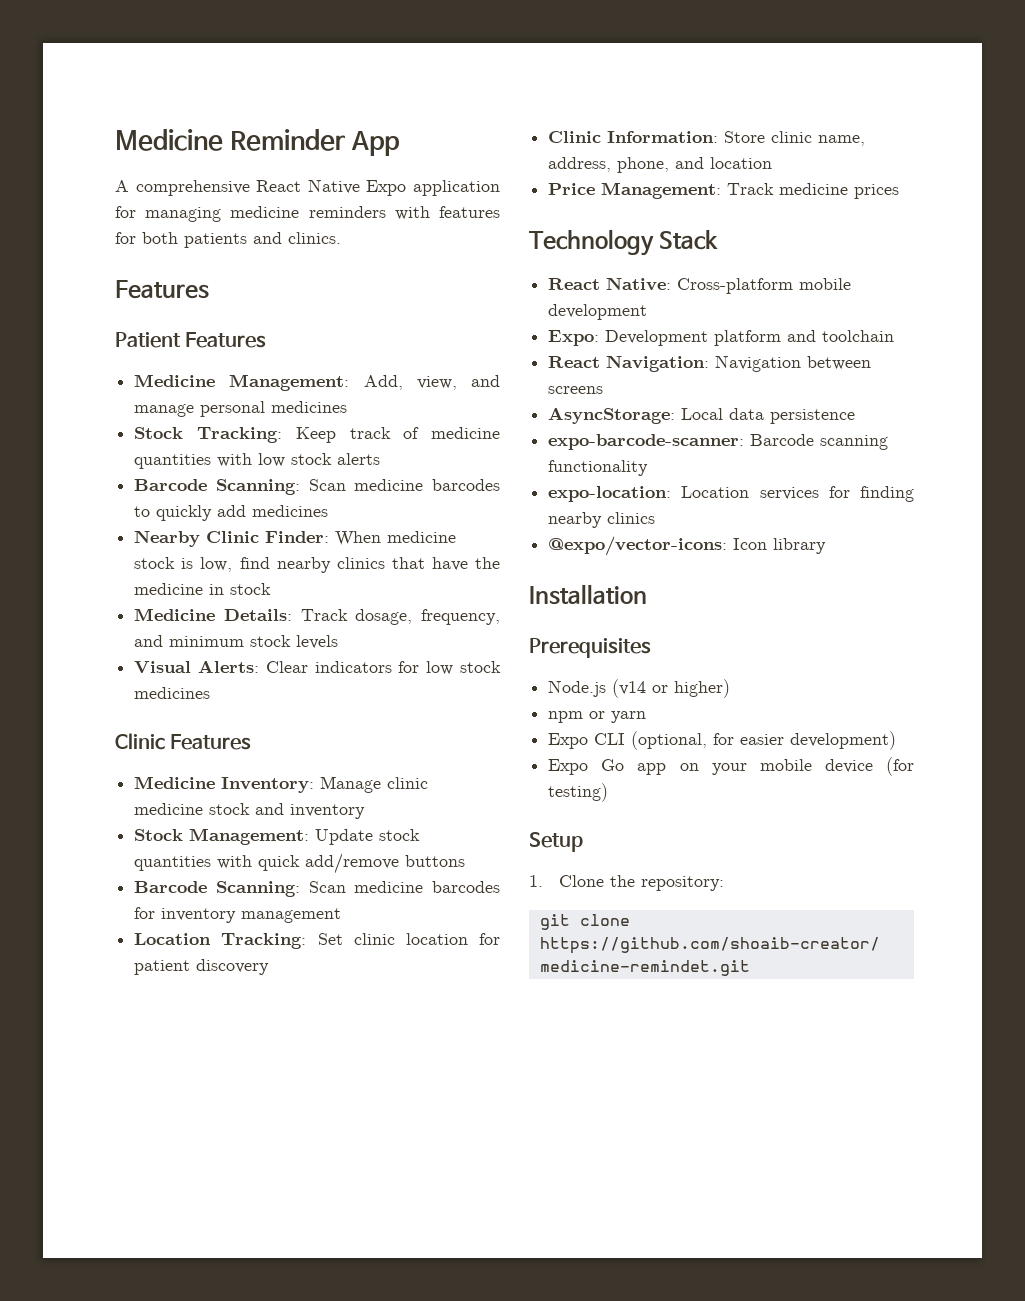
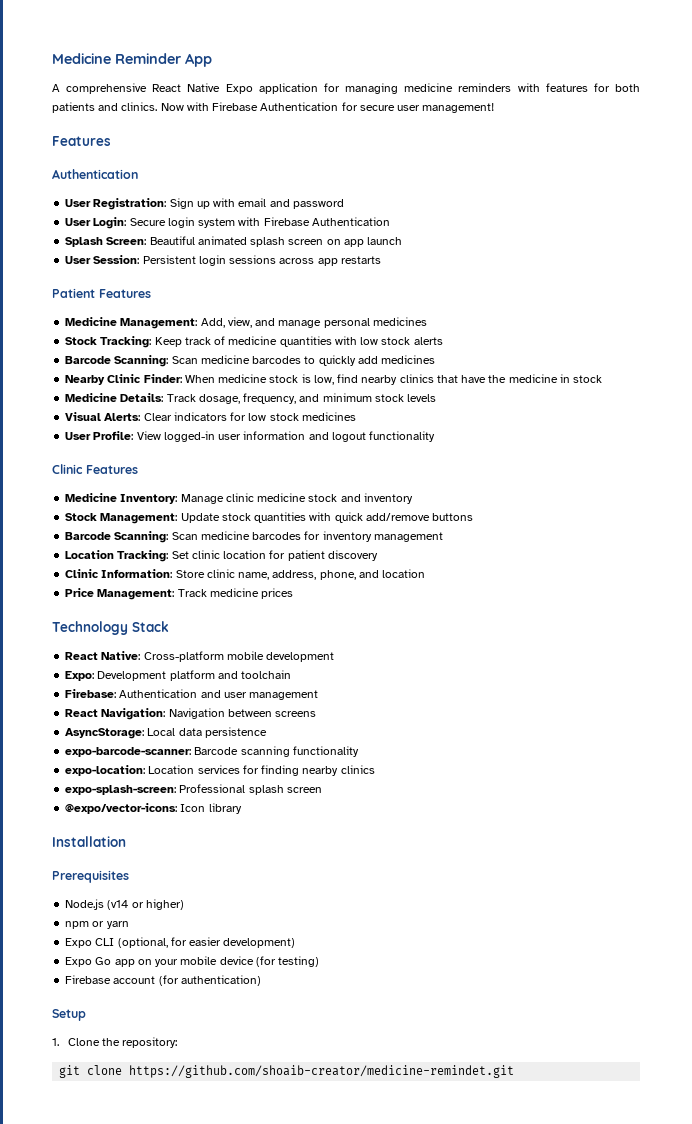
[115,280,209,299] // Features -> [160,102,495,113] [52,136,111,146] [52,169,138,179] [65,198,344,210] [65,217,390,229] [65,236,403,247] [65,255,381,266] Now with Firebase Authentication for secure user management! // Features // Authentication // User Registration: Sign up with email and password // User Login: Secure login system with Firebase Authentication // Splash Screen: Beautiful animated splash screen on app launch // User Session: Persistent login sessions across app restarts
(211, 693) none -> [65,431,436,442] // User Profile: View logged-in user information and logout functionality
(895, 336) none -> [65,689,319,700] // Firebase: Authentication and user management
(656, 518) none -> [65,784,322,795] // expo-splash-screen: Professional splash screen
(609, 792) none -> [65,975,261,986] // Firebase account (for authentication)

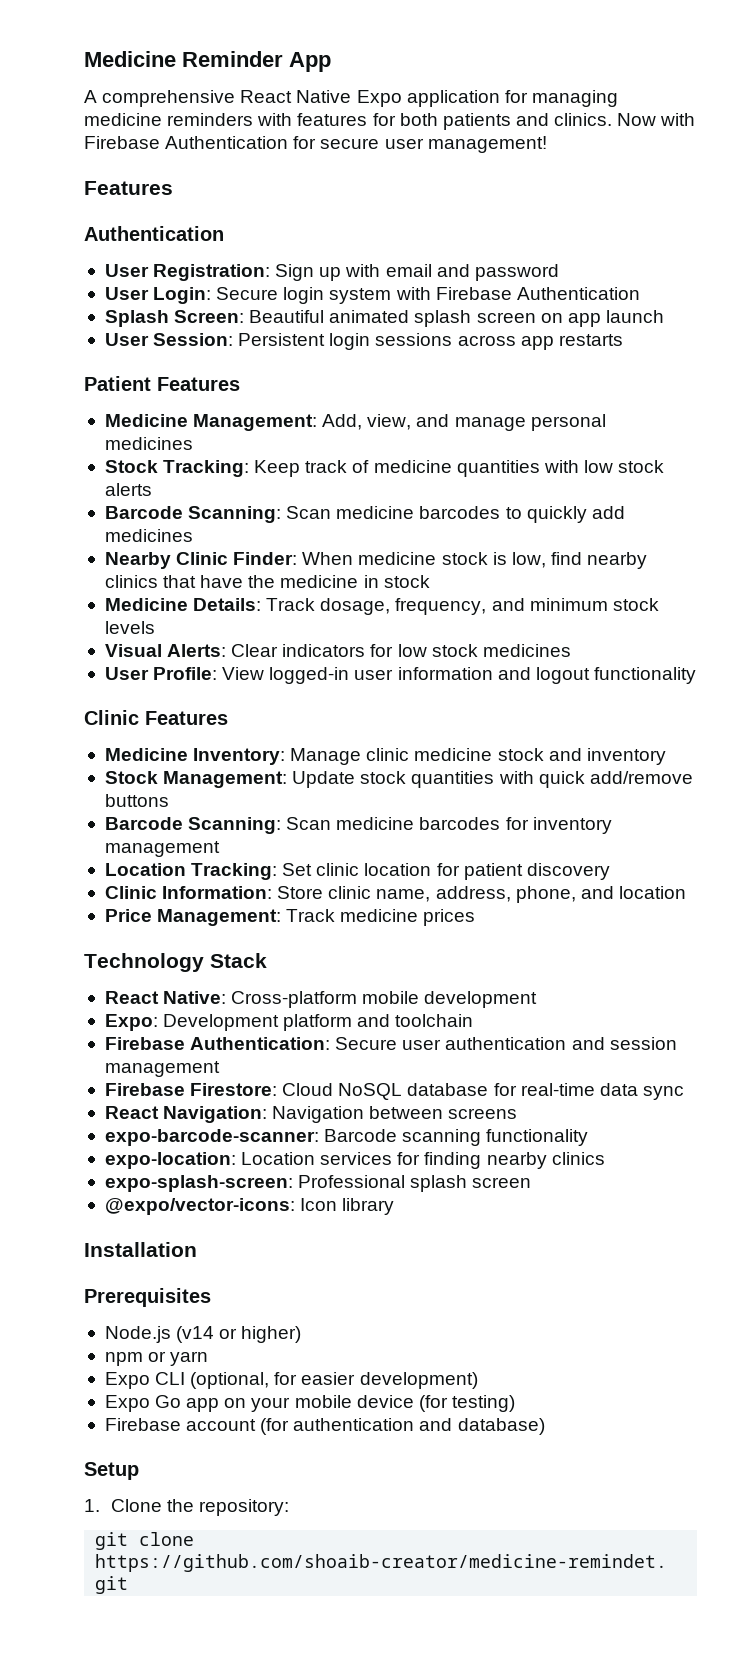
[65,689,319,700] Firebase: Authentication and user management -> [104,1037,677,1050] [104,1061,220,1077] [104,1083,684,1100] Firebase Authentication: Secure user authentication and session management // Firebase Firestore: Cloud NoSQL database for real-time data sync
[65,727,267,739] // AsyncStorage: Local data persistence -> (518, 1113) none
[180,975,261,986] authentication) -> [293,1418,545,1435] authentication and database)

